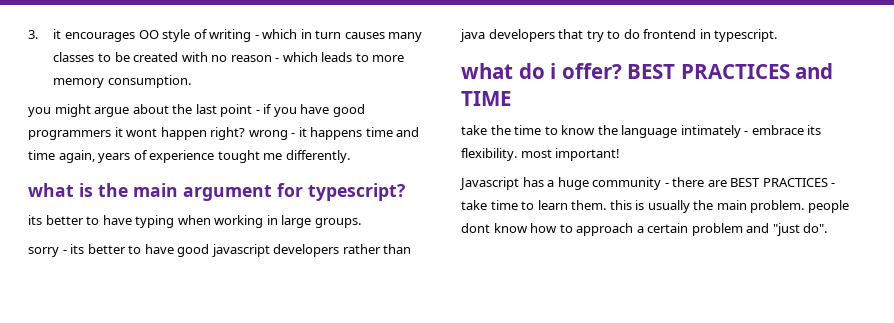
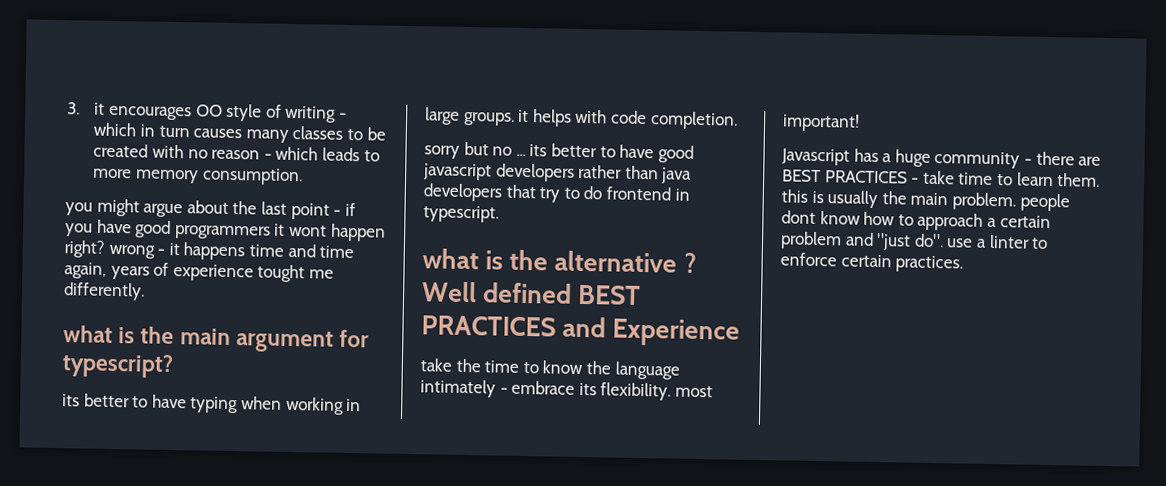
[28,247,67,257] // sorry - -> [518,109,738,130] [424,141,526,159] it helps with code completion. // sorry but no ...
[518,63,622,79] do i offer? -> [485,249,697,273] [421,281,573,304] is the alternative ? Well defined
[461,91,511,106] TIME -> [612,318,741,347] Experience
(828, 228) none -> [946,234,1049,249] [780,252,964,273] use a linter to enforce certain practices.

